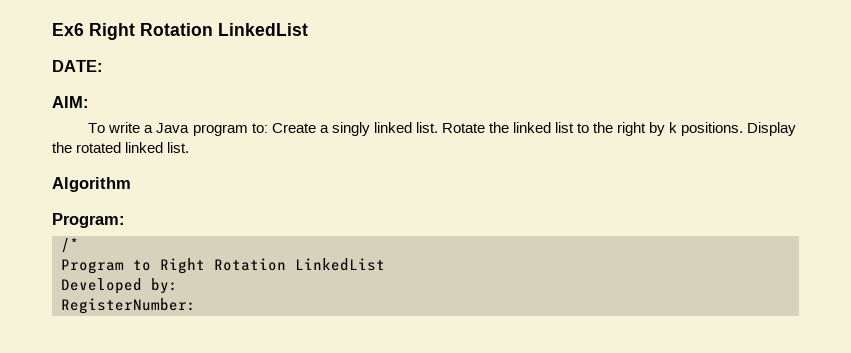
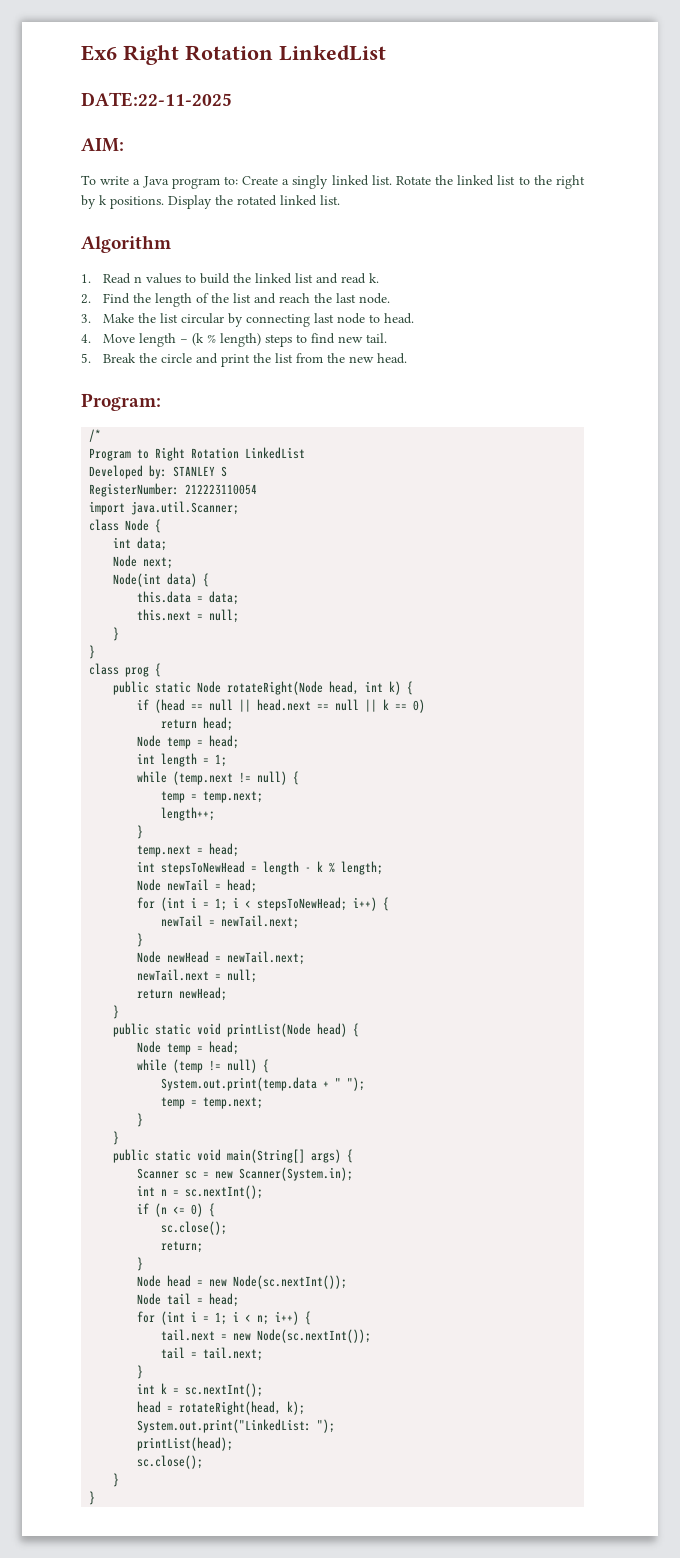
[52,60,103,72] DATE: -> [81,92,232,107] DATE:22-11-2025
(131, 184) none -> [81,273,379,284] [81,293,390,307] [81,313,414,327] [81,333,387,347] [81,353,407,367] // 1. Read n values to build the linked list and read k. // 2. Find the length of the list and reach the last node. // 3. Make the list circular by connecting last node to head. // 4. Move length − (k % length) steps to find new tail. // 5. Break the circle and print the list from the new head.
(178, 286) none -> [173,466,228,477] STANLEY S
(196, 306) none -> [185,484,258,495] [89,501,240,515] [89,519,162,533] [113,537,168,551] [113,555,174,569] [113,573,210,587] [137,591,240,605] [137,609,240,623] [113,627,120,641] [89,645,96,659] [89,663,162,677] [113,681,414,695] [137,699,426,713] [161,717,234,731] [137,735,240,749] [137,753,228,767] [137,771,300,785] [161,791,264,803] [161,807,216,821] [137,825,144,839] [137,843,240,857] [137,861,384,875] [137,879,258,893] [137,897,390,911] [161,915,300,929] [137,933,144,947] [137,951,306,965] [137,969,258,983] [137,987,228,1001] [113,1005,120,1019] [113,1023,360,1037] [137,1041,240,1055] [137,1059,270,1073] [161,1077,366,1091] [161,1097,264,1109] [137,1113,144,1127] [113,1131,120,1145] [113,1149,354,1163] [137,1167,354,1181] [137,1185,264,1199] [137,1203,216,1217] [161,1221,228,1235] [161,1241,204,1253] [137,1257,144,1271] [137,1275,348,1289] [137,1293,240,1307] [137,1311,312,1325] [161,1329,372,1343] [161,1347,264,1361] [137,1365,144,1379] [137,1383,264,1397] [137,1401,306,1415] [137,1419,336,1433] [137,1437,234,1451] [137,1455,204,1469] [113,1473,120,1487] [89,1491,96,1505] 212223110054 // import java.util.Scanner; // class Node { // int data; // Node next; // Node(int data) { // this.data = data; // this.next = null; // } // } // class prog { // public static Node rotateRight(Node head, int k) { // if (head == null || head.next == null || k == 0) // return head; // Node temp = head; // int length = 1; // while (temp.next != null) { // temp = temp.next; // length++; // } // temp.next = head; // int stepsToNewHead = length - k % length; // Node newTail = head; // for (int i = 1; i < stepsToNewHead; i++) { // newTail = newTail.next; // } // Node newHead = newTail.next; // newTail.next = null; // return newHead; // } // public static void printList(Node head) { // Node temp = head; // while (temp != null) { // System.out.print(temp.data + " "); // temp = temp.next; // } // } // public static void main(String[] args) { // Scanner sc = new Scanner(System.in); // int n = sc.nextInt(); // if (n <= 0) { // sc.close(); // return; // } // Node head = new Node(sc.nextInt()); // Node tail = head; // for (int i = 1; i < n; i++) { // tail.next = new Node(sc.nextInt()); // tail = tail.next; // } // int k = sc.nextInt(); // head = rotateRight(head, k); // System.out.print("LinkedList: "); // printList(head); // sc.close(); // } // }

